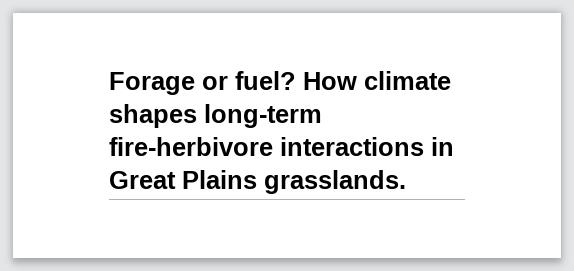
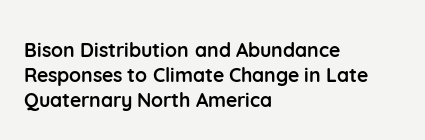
[109,71,451,95] [109,104,322,128] [109,137,454,156] [109,170,406,194] Forage or fuel? How climate shapes long-term fire-herbivore interactions in Great Plains grasslands. -> [24,42,340,57] [24,67,369,86] [24,92,272,111] Bison Distribution and Abundance Responses to Climate Change in Late Quaternary North America

